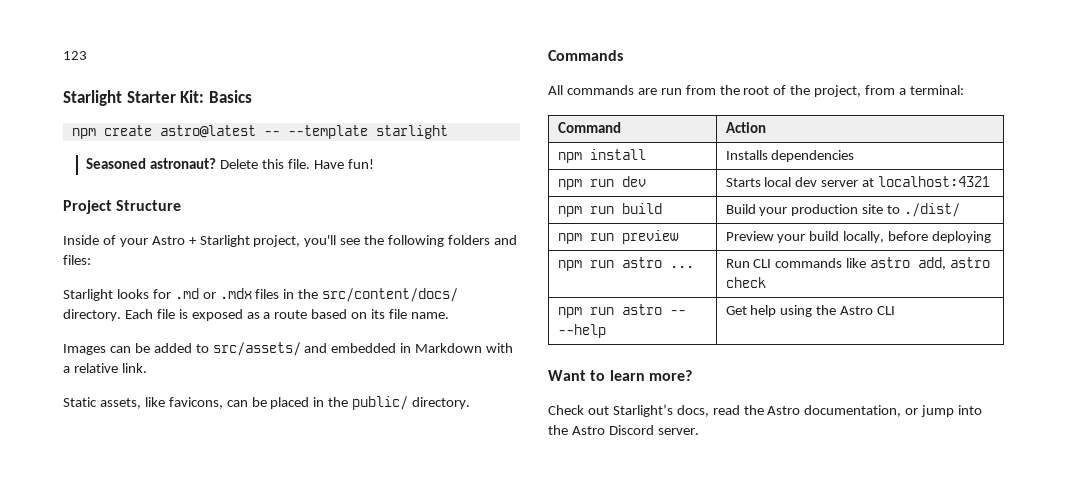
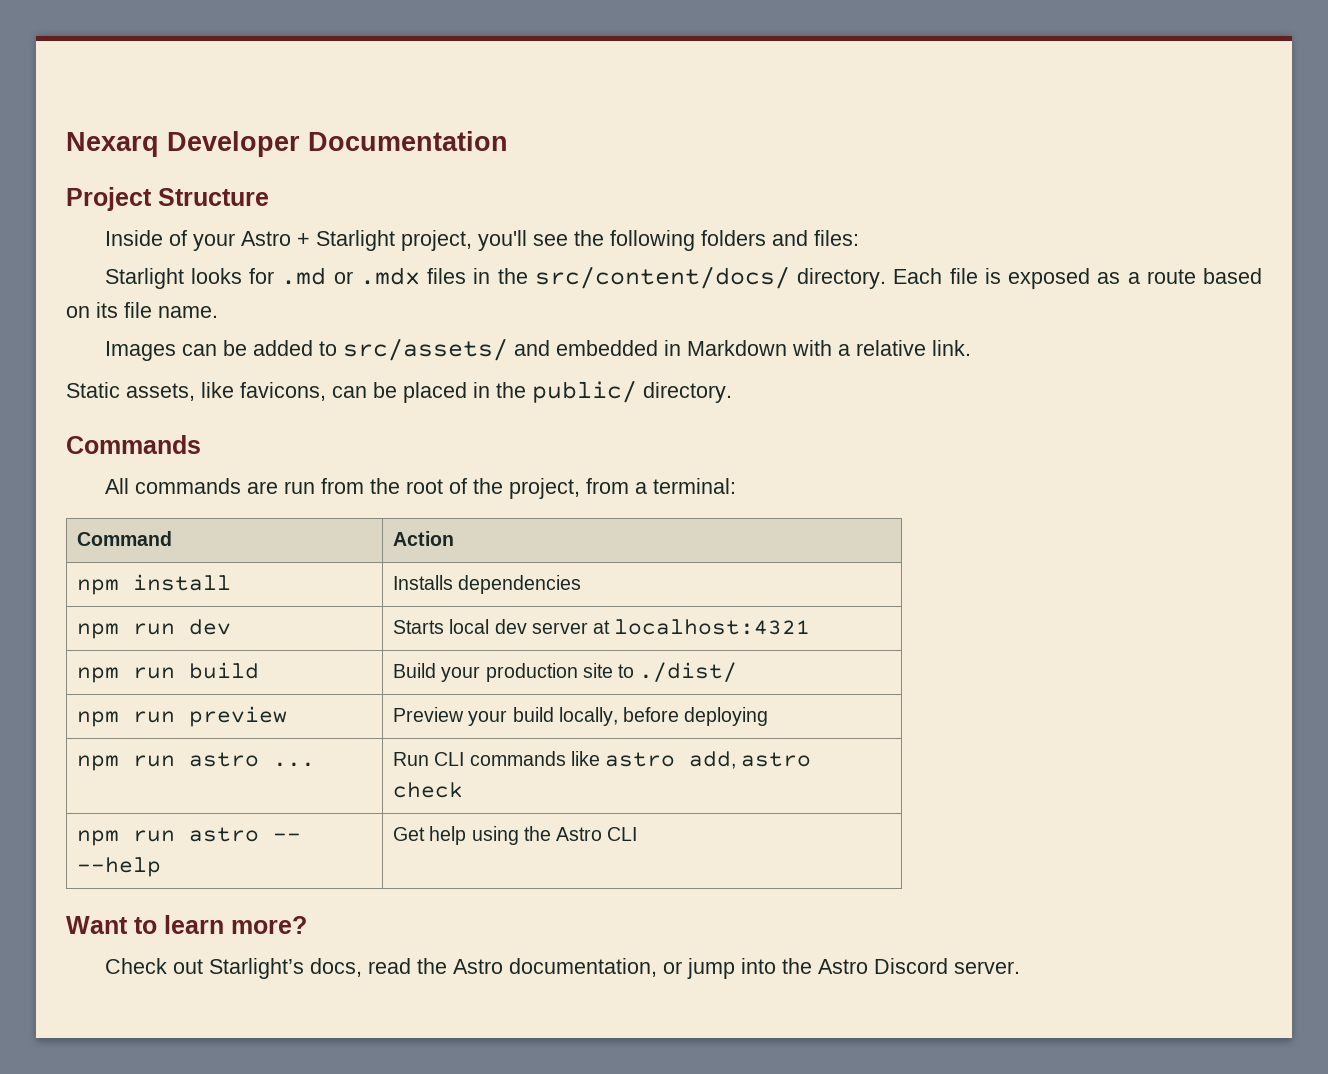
[63,51,87,60] [63,90,252,106] [71,125,448,139] [86,158,374,169] 123 // Starlight Starter Kit: Basics // npm create astro@latest -- --template starlight // Seasoned astronaut? Delete this file. Have fun! -> [66,131,508,157] Nexarq Developer Documentation

